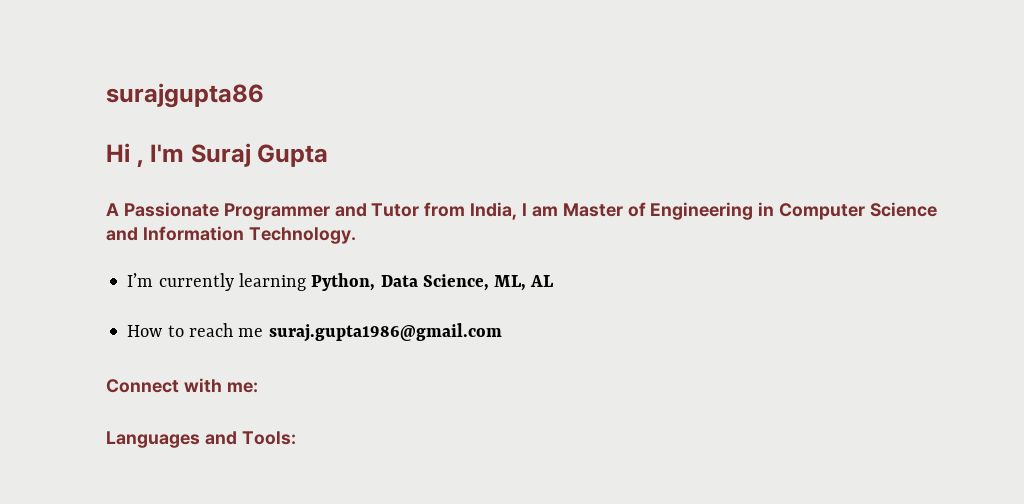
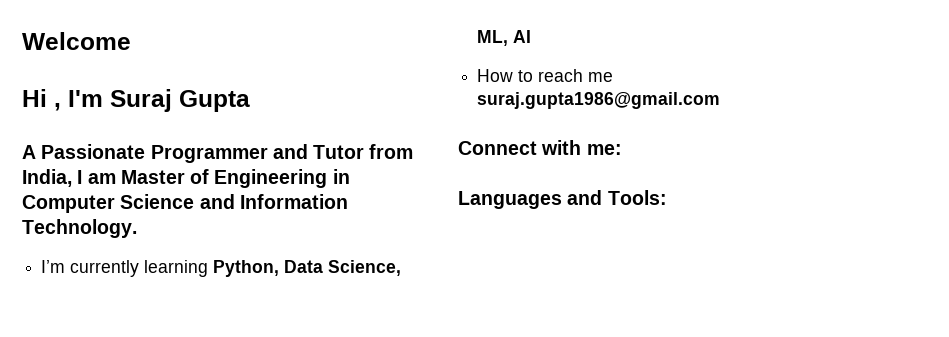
[106,83,264,108] surajgupta86 -> [22,32,131,50] Welcome
[530,275,554,287] AL -> [513,30,532,43] AI

